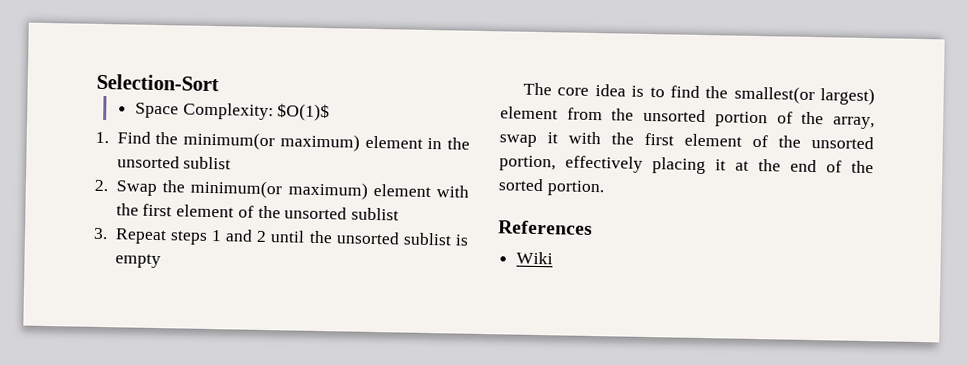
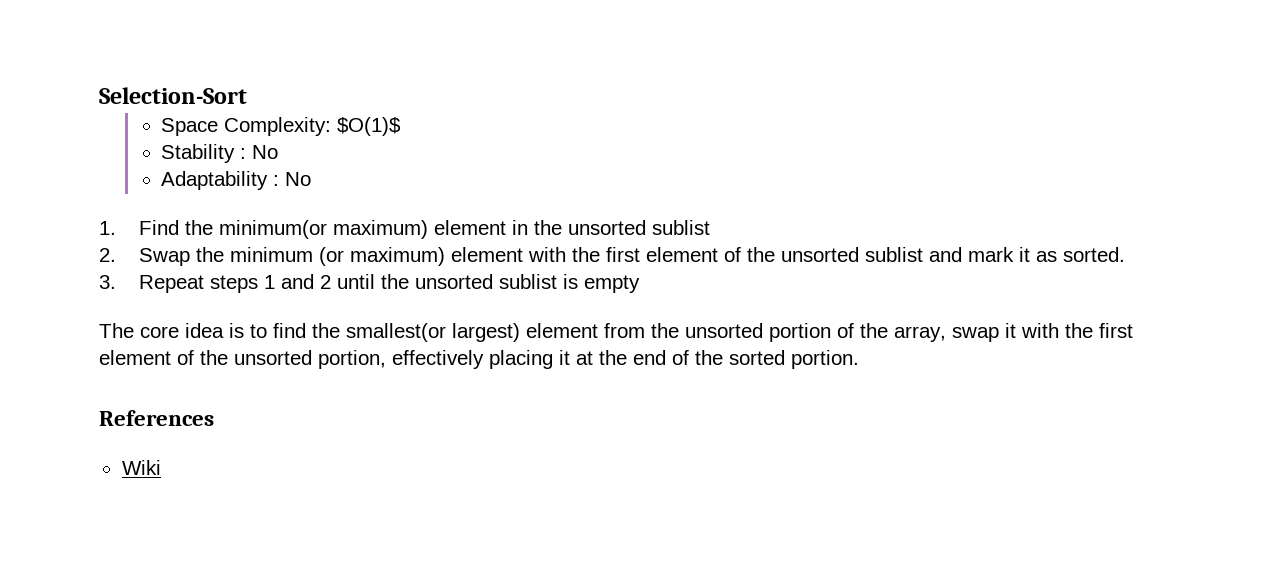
(331, 112) none -> [161,144,279,163] [161,171,312,190] // Stability : No // Adaptability : No
[190,179,283,199] minimum(or -> [229,247,344,266] minimum (or
(400, 214) none -> [928,247,1125,262] and mark it as sorted.

